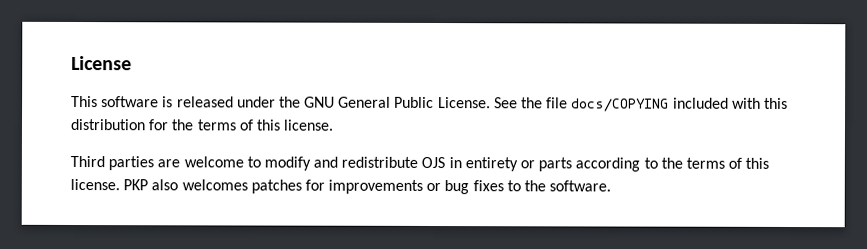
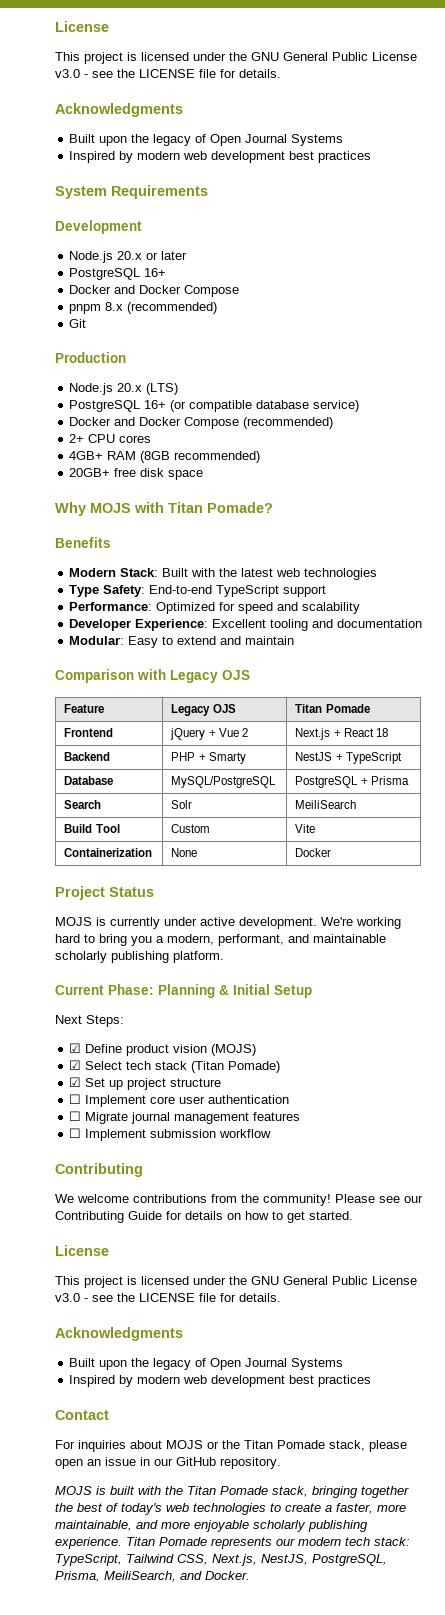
[71,55,132,71] [71,95,788,112] [70,118,335,131] [70,155,770,172] [70,178,612,195] License // This software is released under the GNU General Public License. See the file docs/COPYING included with this distribution for the terms of this license. // Third parties are welcome to modify and redistribute OJS in entirety or parts according to the terms of this license. PKP also welcomes patches for improvements or bug fixes to the software. -> [55,21,109,32] [55,52,417,64] [55,69,281,78] [55,103,183,117] [69,134,344,146] [69,151,372,163] [55,185,208,199] [55,220,142,234] [69,251,188,263] [69,268,167,280] [69,285,240,297] [69,302,218,314] [69,319,87,328] [55,352,126,363] [69,383,179,395] [69,400,360,412] [69,417,334,429] [69,434,152,443] [69,451,261,463] [69,468,204,480] [55,502,273,516] [55,537,111,548] [69,568,378,580] [69,585,327,597] [69,602,361,614] [69,619,423,631] [69,636,295,648] [55,669,250,683] [64,704,105,713] [171,704,236,716] [295,704,370,713] [64,728,114,737] [170,728,248,740] [295,728,388,740] [64,752,111,761] [171,752,246,764] [295,752,402,764] [64,776,114,785] [171,776,277,788] [295,776,409,788] [64,800,102,809] [171,800,193,809] [295,800,357,809] [64,824,120,833] [171,824,211,833] [295,824,316,833] [64,848,153,857] [171,848,198,857] [295,848,332,857] [55,886,154,900] [55,917,401,929] [55,934,386,946] [55,951,224,963] [55,984,312,998] [55,1015,124,1027] [69,1043,257,1056] [69,1060,281,1073] [69,1077,222,1090] [69,1094,290,1107] [69,1111,301,1124] [69,1128,272,1141] [55,1163,143,1177] [55,1194,423,1206] [55,1211,353,1223] [55,1245,109,1256] [55,1276,417,1288] [55,1293,281,1302] [55,1327,183,1341] [69,1358,344,1370] [69,1375,372,1387] [55,1410,109,1420] [55,1440,407,1452] [55,1457,281,1469] [55,1486,409,1498] [55,1503,406,1515] [55,1520,368,1532] [55,1537,410,1549] [55,1554,387,1566] [55,1571,250,1582] License // This project is licensed under the GNU General Public License v3.0 - see the LICENSE file for details. // Acknowledgments // Built upon the legacy of Open Journal Systems // Inspired by modern web development best practices // System Requirements // Development // Node.js 20.x or later // PostgreSQL 16+ // Docker and Docker Compose // pnpm 8.x (recommended) // Git // Production // Node.js 20.x (LTS) // PostgreSQL 16+ (or compatible database service) // Docker and Docker Compose (recommended) // 2+ CPU cores // 4GB+ RAM (8GB recommended) // 20GB+ free disk space // Why MOJS with Titan Pomade? // Benefits // Modern Stack: Built with the latest web technologies // Type Safety: End-to-end TypeScript support // Performance: Optimized for speed and scalability // Developer Experience: Excellent tooling and documentation // Modular: Easy to extend and maintain // Comparison with Legacy OJS // Feature | Legacy OJS | Titan Pomade // Frontend | jQuery + Vue 2 | Next.js + React 18 // Backend | PHP + Smarty | NestJS + TypeScript // Database | MySQL/PostgreSQL | PostgreSQL + Prisma // Search | Solr | MeiliSearch // Build Tool | Custom | Vite // Containerization | None | Docker // Project Status // MOJS is currently under active development. We're working hard to bring you a modern, performant, and maintainable scholarly publishing platform. // Current Phase: Planning & Initial Setup // Next Steps: // ☑ Define product vision (MOJS) // ☑ Select tech stack (Titan Pomade) // ☑ Set up project structure // ☐ Implement core user authentication // ☐ Migrate journal management features // ☐ Implement submission workflow // Contributing // We welcome contributions from the community! Please see our Contributing Guide for details on how to get started. // License // This project is licensed under the GNU General Public License v3.0 - see the LICENSE file for details. // Acknowledgments // Built upon the legacy of Open Journal Systems // Inspired by modern web development best practices // Contact // For inquiries about MOJS or the Titan Pomade stack, please open an issue in our GitHub repository. // MOJS is built with the Titan Pomade stack, bringing together the best of today's web technologies to create a faster, more maintainable, and more enjoyable scholarly publishing experience. Titan Pomade represents our modern tech stack: TypeScript, Tailwind CSS, Next.js, NestJS, PostgreSQL, Prisma, MeiliSearch, and Docker.

